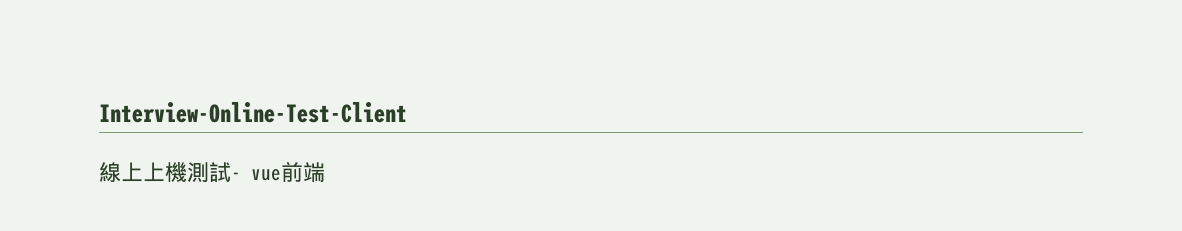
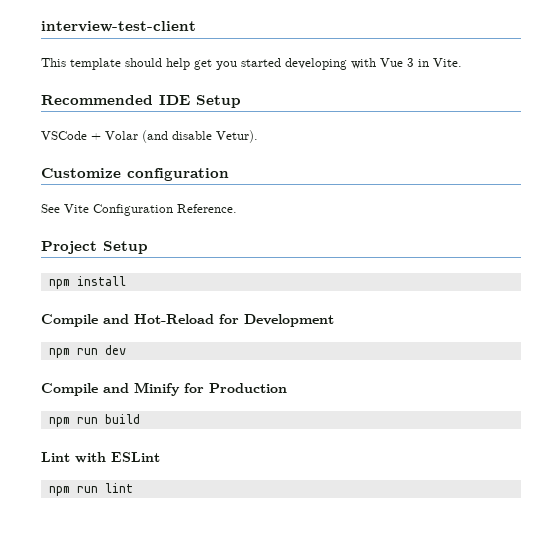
[99,102,407,123] [99,161,325,183] Interview-Online-Test-Client // 線上上機測試- vue前端 -> [41,21,196,32] [41,58,462,70] [41,95,241,108] [41,130,258,143] [41,168,229,181] [41,204,237,216] [41,241,148,254] [48,276,126,289] [41,314,334,327] [48,345,126,358] [41,382,287,396] [48,414,140,427] [41,452,160,463] [48,483,133,496] interview-test-client // This template should help get you started developing with Vue 3 in Vite. // Recommended IDE Setup // VSCode + Volar (and disable Vetur). // Customize configuration // See Vite Configuration Reference. // Project Setup // npm install // Compile and Hot-Reload for Development // npm run dev // Compile and Minify for Production // npm run build // Lint with ESLint // npm run lint

